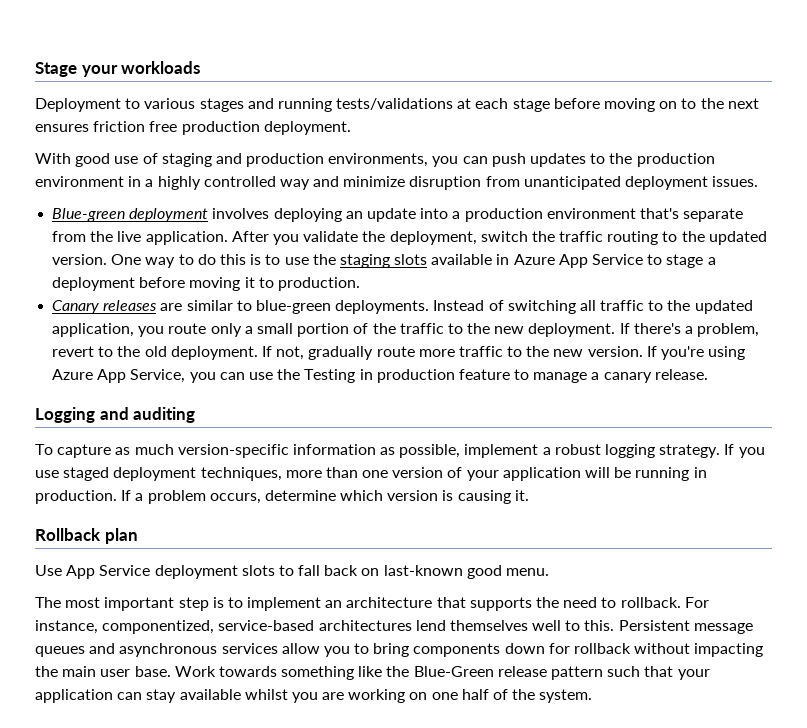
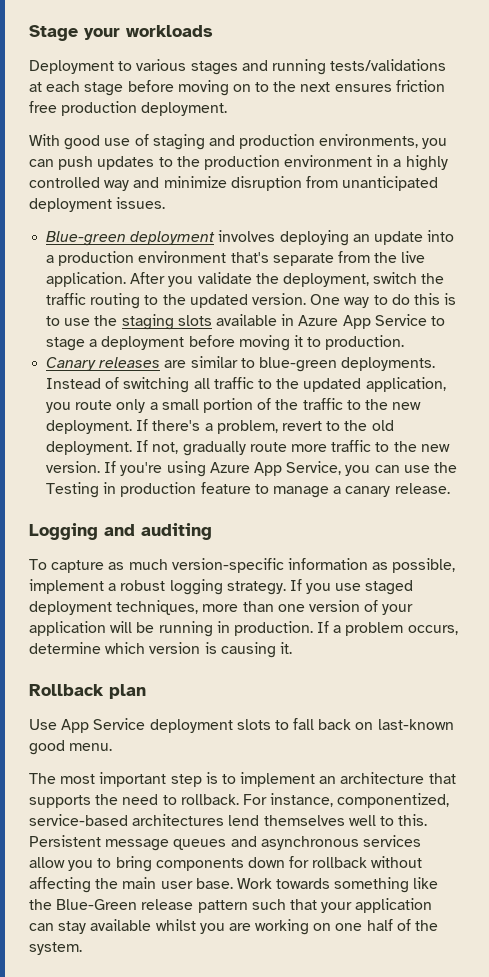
[694,643,764,657] impacting -> [29,877,91,893] affecting

